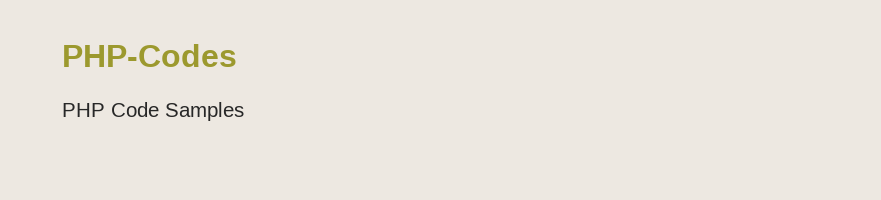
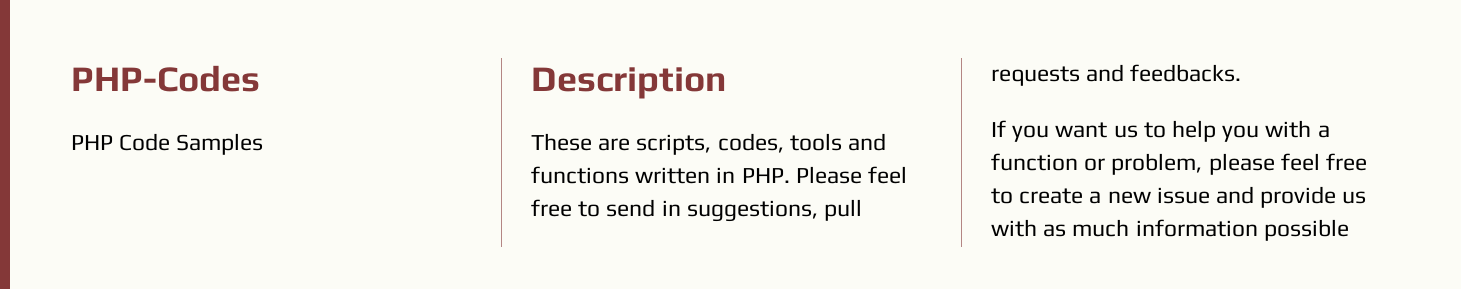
(244, 111) none -> [531,67,726,99] [531,133,887,155] [531,166,908,184] [531,199,863,222] [991,64,1242,86] [991,120,1330,142] [991,153,1368,175] [991,186,1367,208] [991,219,1349,241] // Description // These are scripts, codes, tools and functions written in PHP. Please feel free to send in suggestions, pull requests and feedbacks. // If you want us to help you with a function or problem, please feel free to create a new issue and provide us with as much information possible

